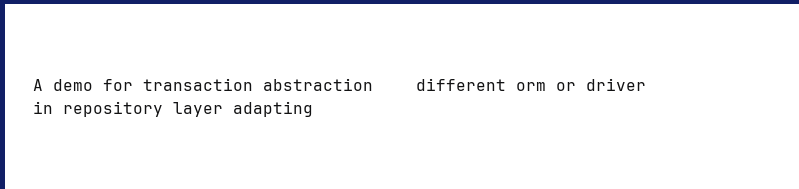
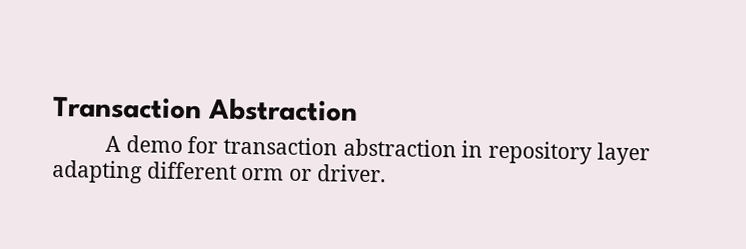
(33, 85) none -> [53,95,358,122] Transaction Abstraction //
[586,78,646,91] driver -> [316,164,386,183] driver.

